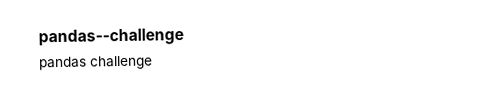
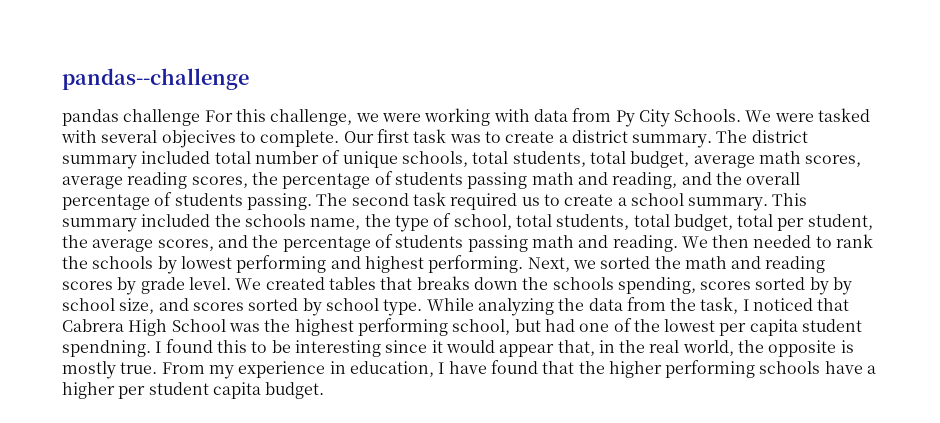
(153, 62) none -> [204,108,871,127] [61,129,808,148] [62,150,862,169] [62,171,801,189] [62,192,808,211] [62,213,873,232] [62,234,874,252] [62,255,826,274] [62,276,853,295] [62,297,850,316] [62,318,863,336] [62,339,854,357] [62,360,877,379] [62,382,325,399] For this challenge, we were working with data from Py City Schools. We were tasked with several objecives to complete. Our first task was to create a district summary. The district summary included total number of unique schools, total students, total budget, average math scores, average reading scores, the percentage of students passing math and reading, and the overall percentage of students passing. The second task required us to create a school summary. This summary included the schools name, the type of school, total students, total budget, total per student, the average scores, and the percentage of students passing math and reading. We then needed to rank the schools by lowest performing and highest performing. Next, we sorted the math and reading scores by grade level. We created tables that breaks down the schools spending, scores sorted by by school size, and scores sorted by school type. While analyzing the data from the task, I noticed that Cabrera High School was the highest performing school, but had one of the lowest per capita student spendning. I found this to be interesting since it would appear that, in the real world, the opposite is mostly true. From my experience in education, I have found that the higher performing schools have a higher per student capita budget.

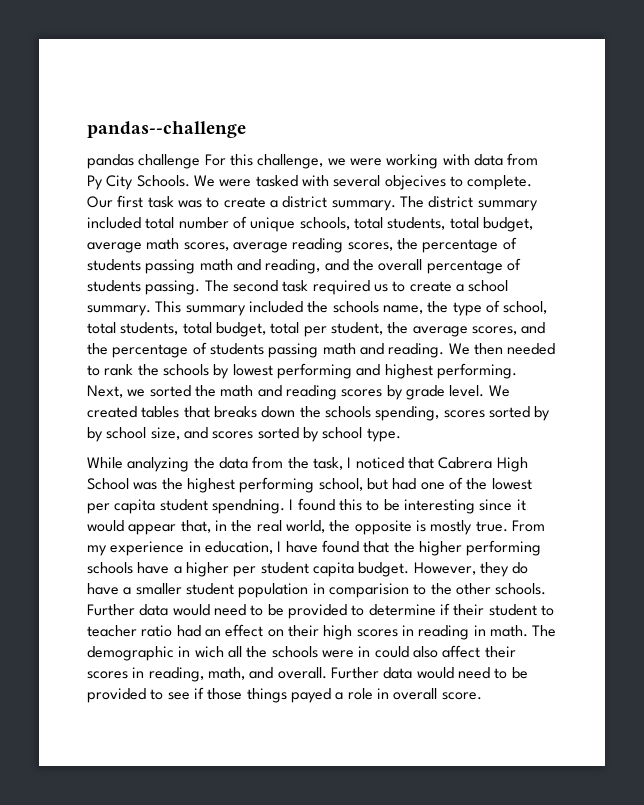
(423, 307) none -> (401, 435) //
(325, 390) none -> [413,562,529,577] [87,583,547,598] [87,603,554,619] [87,624,557,640] [87,645,516,661] [87,667,528,682] [87,687,482,703] However, they do have a smaller student population in comparision to the other schools. Further data would need to be provided to determine if their student to teacher ratio had an effect on their high scores in reading in math. The demographic in wich all the schools were in could also affect their scores in reading, math, and overall. Further data would need to be provided to see if those things payed a role in overall score.

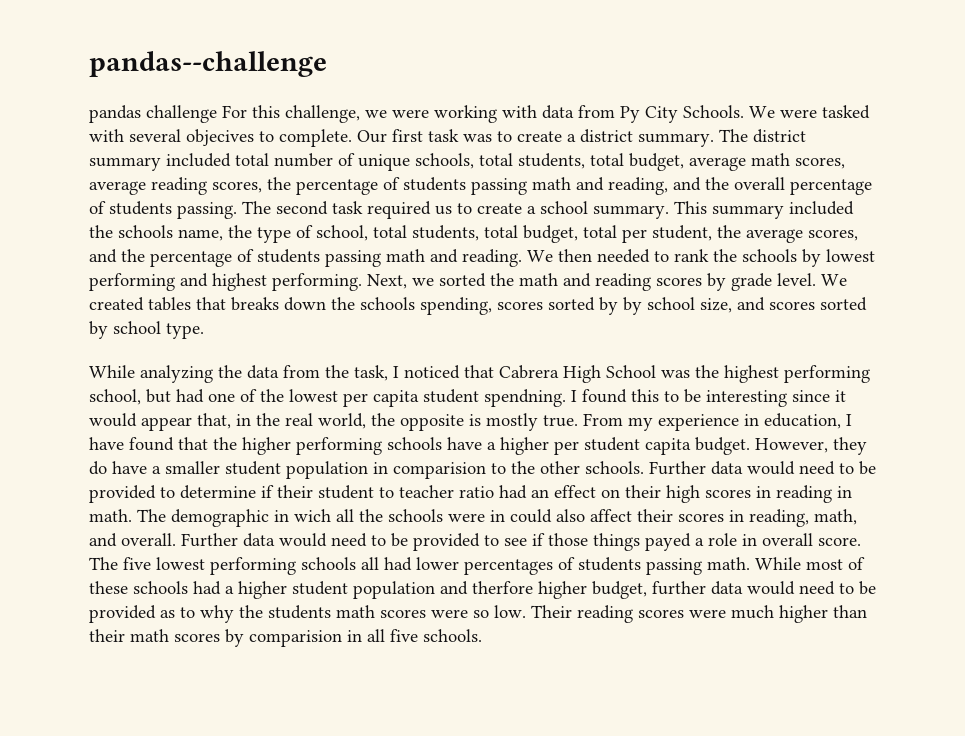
(482, 696) none -> [89,557,865,575] [89,581,876,599] [89,605,867,623] [89,629,482,647] The five lowest performing schools all had lower percentages of students passing math. While most of these schools had a higher student population and therfore higher budget, further data would need to be provided as to why the students math scores were so low. Their reading scores were much higher than their math scores by comparision in all five schools.

